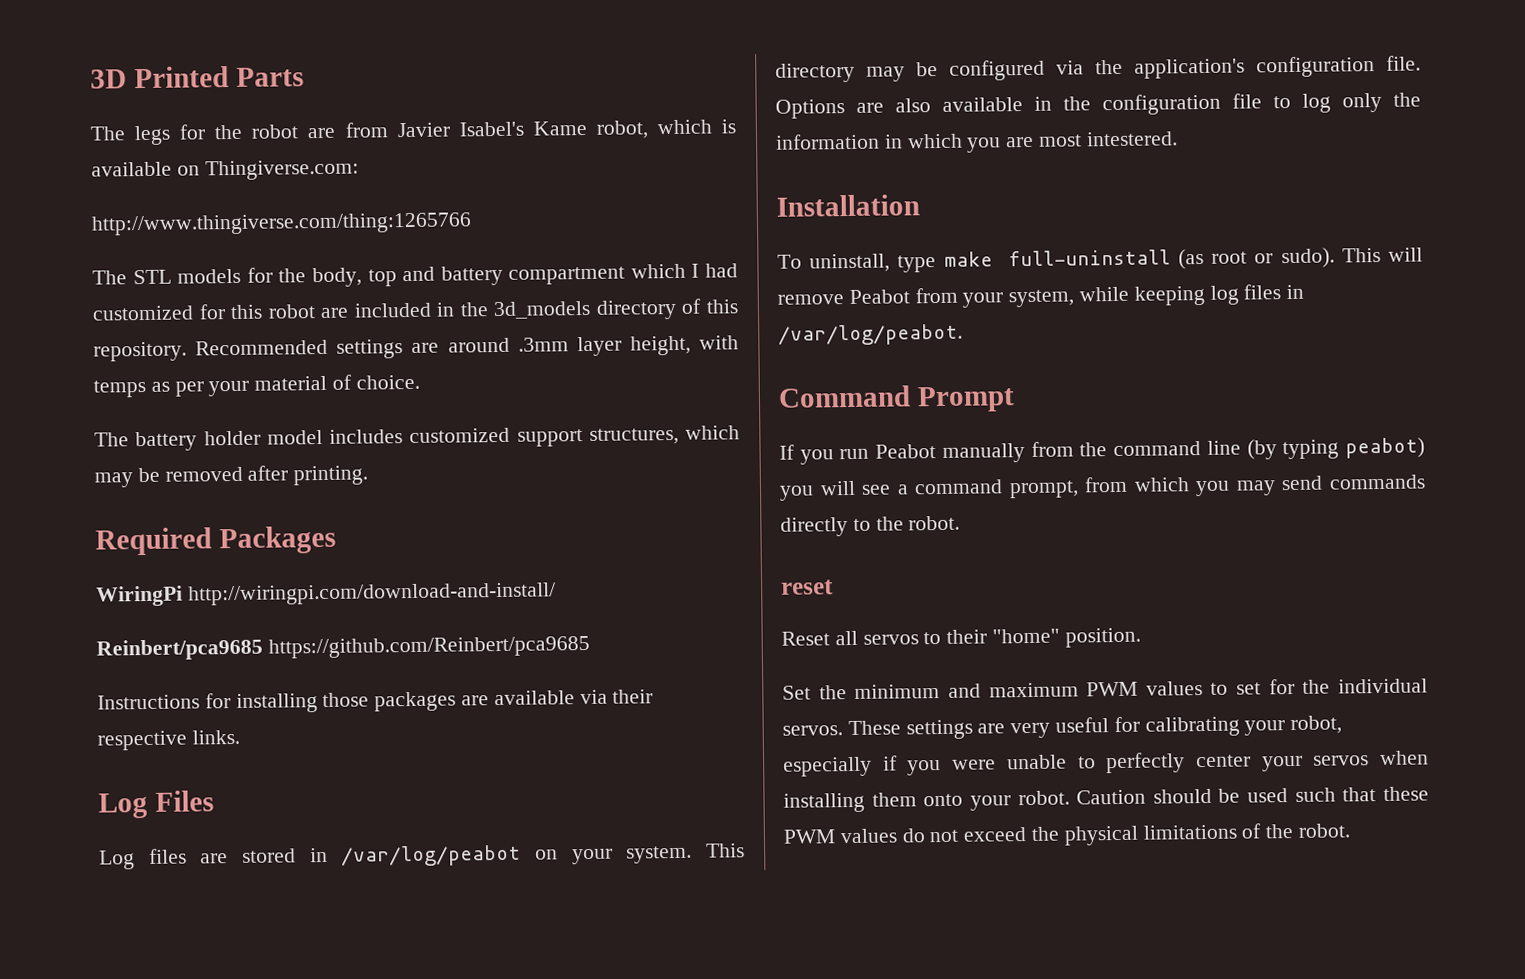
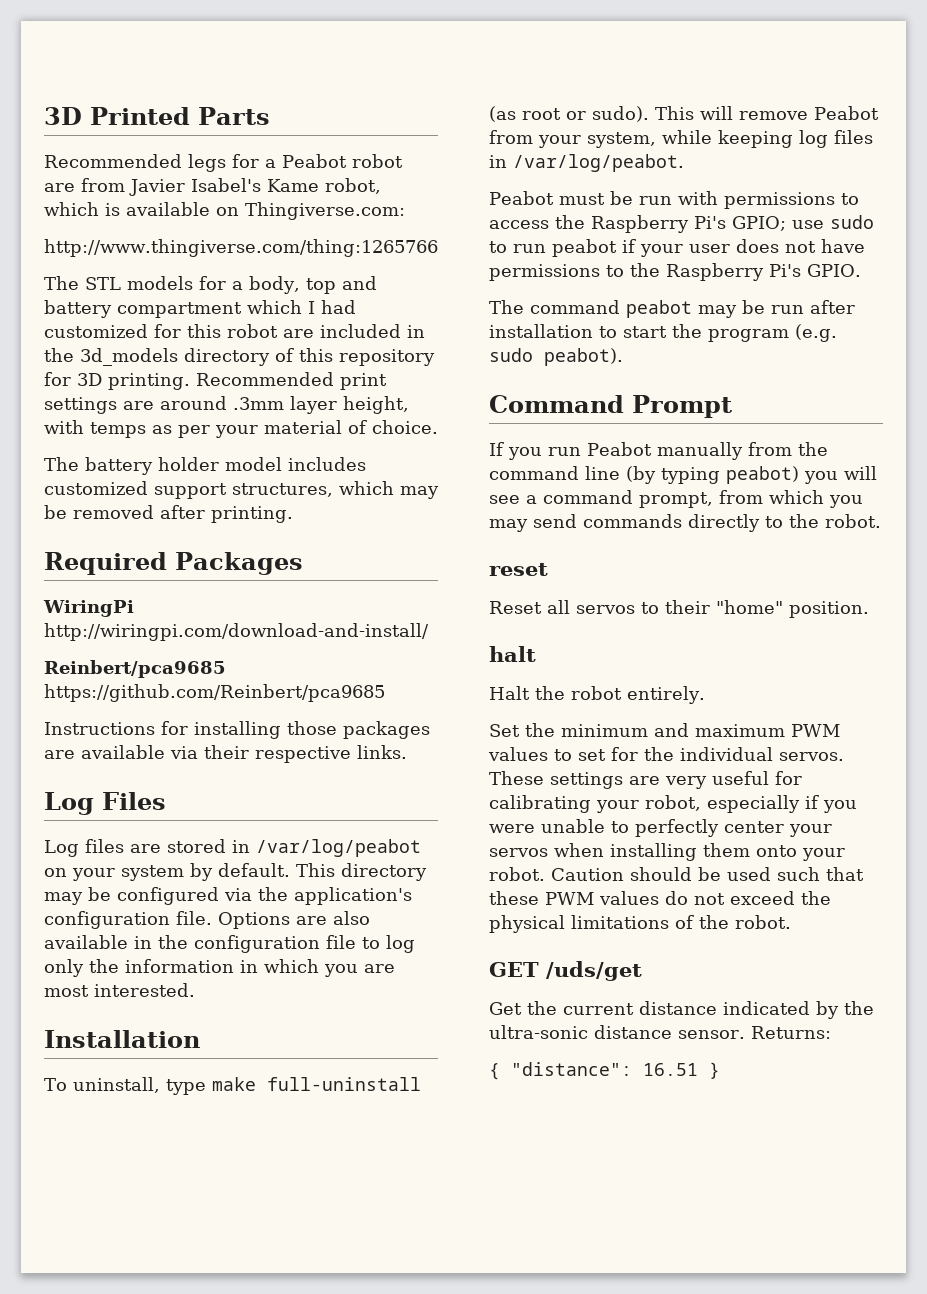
[90,126,125,141] The -> [44,154,182,168] Recommended
[214,124,243,140] the -> [265,154,347,168] a Peabot
[278,268,307,283] the -> [232,281,243,290] a
[93,339,329,362] repository. Recommended -> [339,349,435,366] [44,372,387,390] repository for 3D printing. Recommended print
[626,845,693,864] system. -> [121,863,290,881] system by default.
[1085,131,1178,147] intestered. -> [94,983,195,997] interested.
(963, 334) none -> [489,191,859,209] [489,215,874,233] [489,239,865,257] [489,263,861,281] [489,300,855,318] [489,324,837,342] [489,348,623,366] // Peabot must be run with permissions to access the Raspberry Pi's GPIO; use sudo to run peabot if your user does not have permissions to the Raspberry Pi's GPIO. // The command peabot may be run after installation to start the program (e.g. sudo peabot).
(1141, 637) none -> [489,646,536,662] [489,686,705,704] // halt // Halt the robot entirely.
(1351, 830) none -> [489,961,642,981] [489,1001,874,1019] [489,1025,831,1039] [489,1062,720,1080] // GET /uds/get // Get the current distance indicated by the ultra-sonic distance sensor. Returns: // { "distance": 16.51 }

